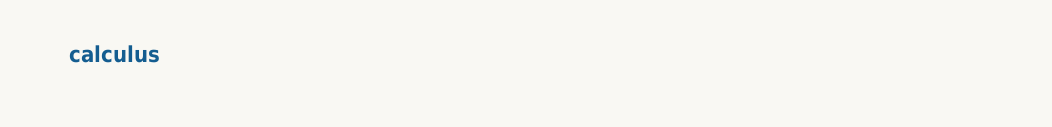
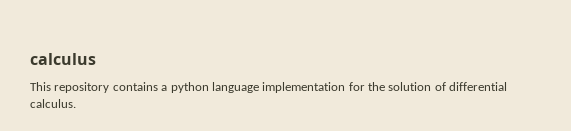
(160, 54) none -> [30,82,508,93] [30,99,76,108] // This repository contains a python language implementation for the solution of differential calculus.

